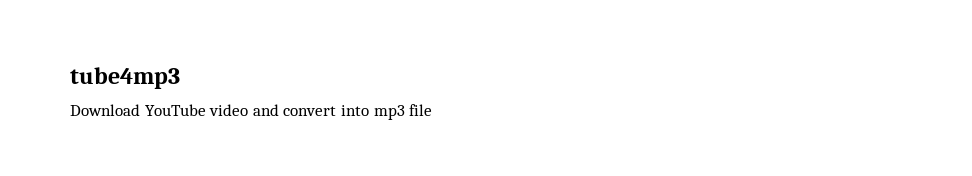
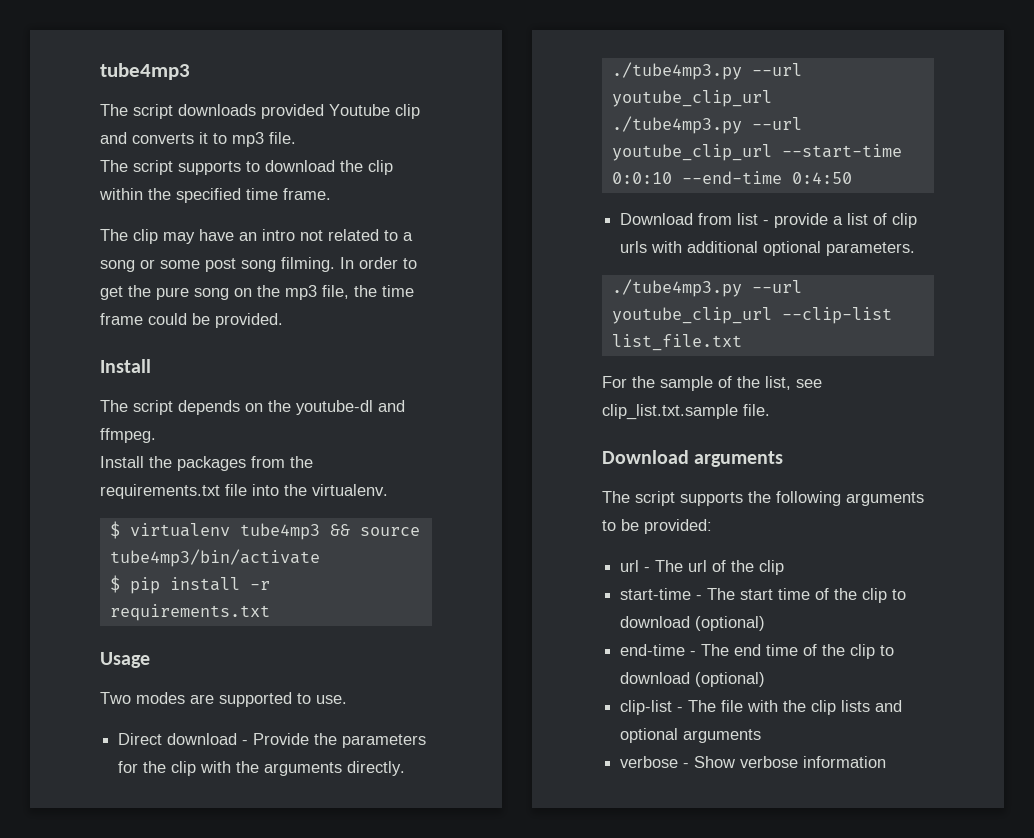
[70,104,433,120] Download YouTube video and convert into mp3 file -> [100,104,420,119] [100,132,296,147] [100,160,393,175] [99,188,331,203] [100,229,413,244] [100,257,417,272] [100,285,414,300] [100,313,283,328] [100,359,151,373] [100,400,405,415] [100,428,156,443] [100,456,313,471] [100,484,388,499] [109,521,420,540] [109,549,320,567] [109,575,270,594] [109,604,270,621] [100,652,150,668] [100,692,347,707] [118,733,427,748] [118,761,406,776] [611,62,802,80] [611,90,772,107] [611,116,802,134] [611,144,902,161] [611,171,852,184] [620,213,918,228] [620,241,916,256] [611,279,802,297] [611,307,892,324] [611,334,742,351] [602,376,822,391] [602,404,770,420] [602,450,784,467] [602,491,924,506] [602,519,712,534] [620,560,785,575] [620,588,907,603] [620,616,766,631] [620,644,895,659] [620,672,766,687] [620,700,903,715] [620,728,762,743] [620,756,887,768] The script downloads provided Youtube clip and converts it to mp3 file. // The script supports to download the clip within the specified time frame. // The clip may have an intro not related to a song or some post song filming. In order to get the pure song on the mp3 file, the time frame could be provided. // Install // The script depends on the youtube-dl and ffmpeg. // Install the packages from the requirements.txt file into the virtualenv. // $ virtualenv tube4mp3 && source tube4mp3/bin/activate // $ pip install -r requirements.txt // Usage // Two modes are supported to use. // Direct download - Provide the parameters for the clip with the arguments directly. // ./tube4mp3.py --url youtube_clip_url // ./tube4mp3.py --url youtube_clip_url --start-time 0:0:10 --end-time 0:4:50 // Download from list - provide a list of clip urls with additional optional parameters. // ./tube4mp3.py --url youtube_clip_url --clip-list list_file.txt // For the sample of the list, see clip_list.txt.sample file. // Download arguments // The script supports the following arguments to be provided: // url - The url of the clip // start-time - The start time of the clip to download (optional) // end-time - The end time of the clip to download (optional) // clip-list - The file with the clip lists and optional arguments // verbose - Show verbose information

